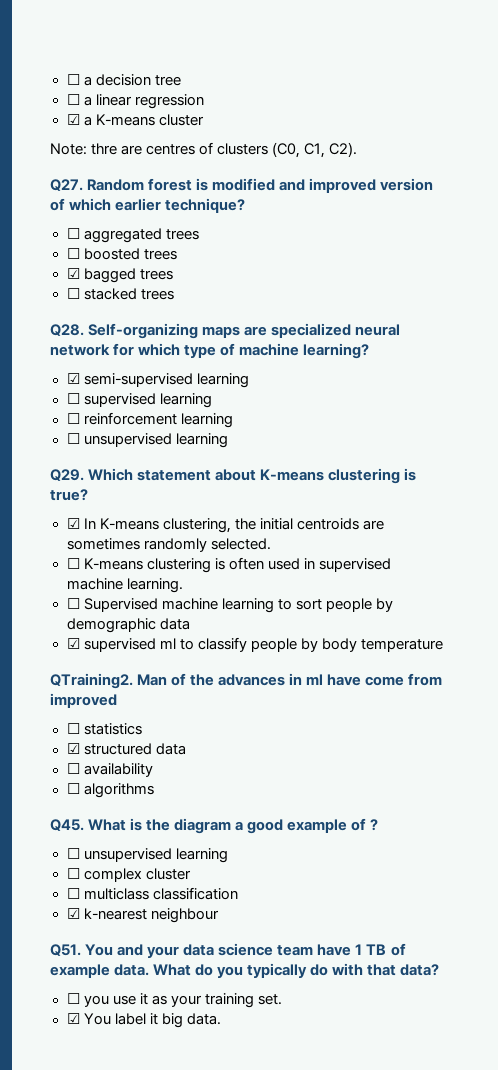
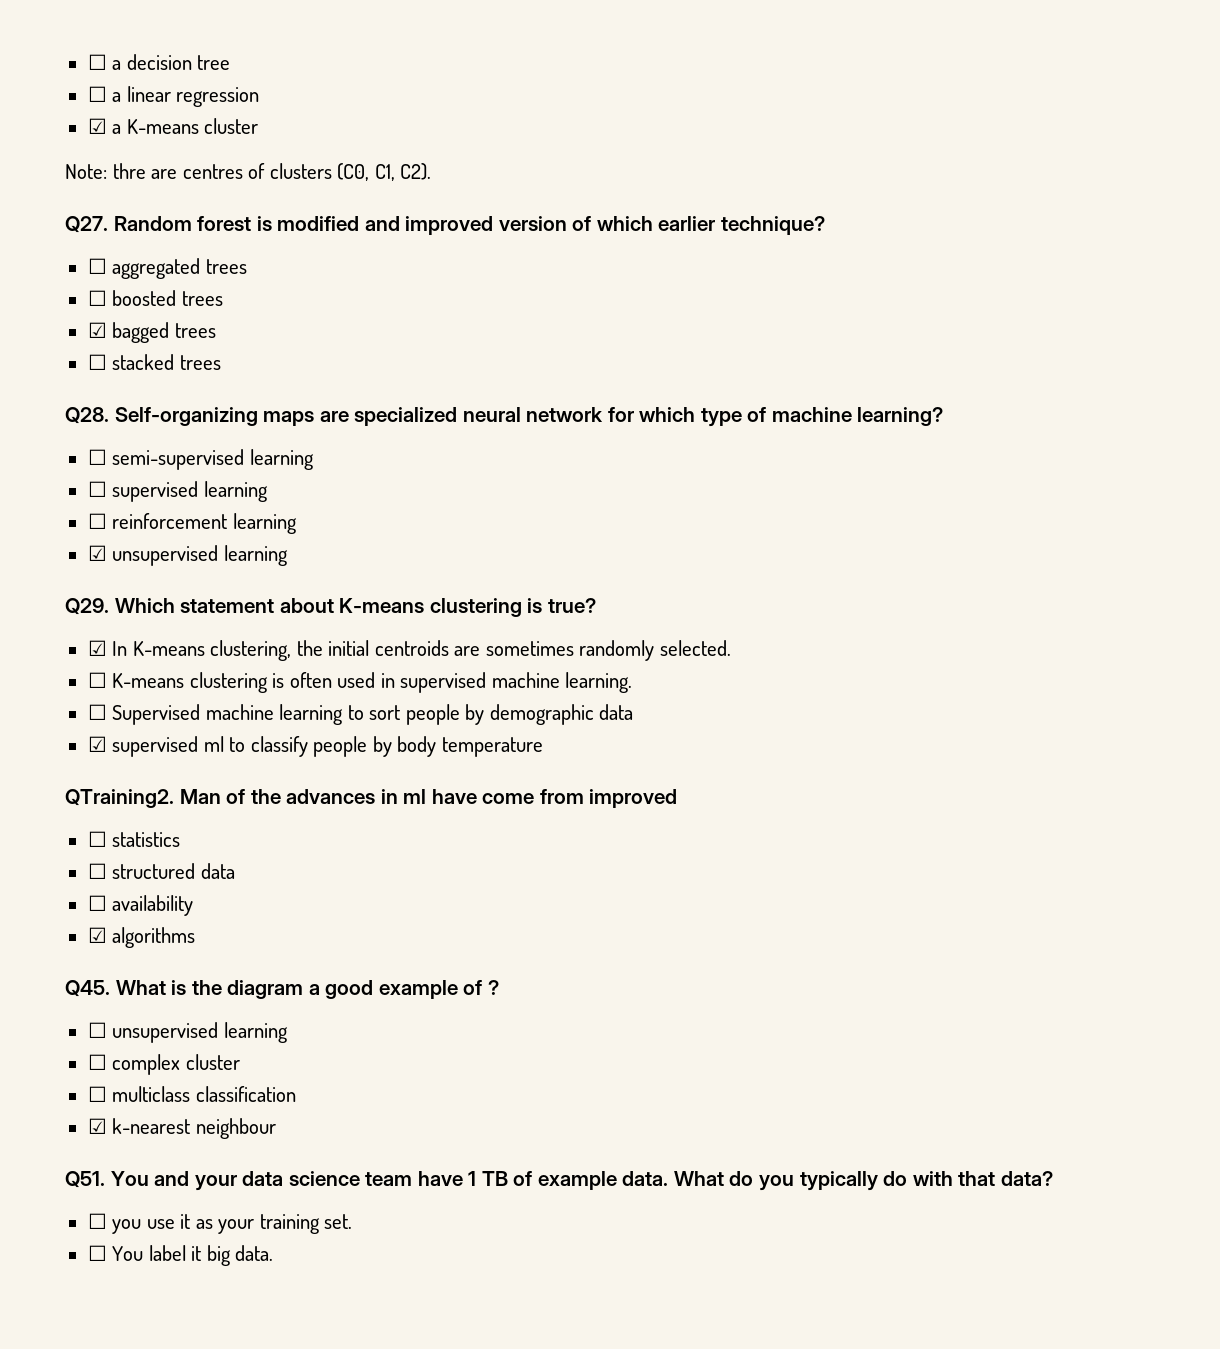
[66,373,80,384] ☑ -> [87,449,107,465] ☐
[66,433,80,444] ☐ -> [87,545,107,561] ☑
[66,743,80,754] ☑ -> [87,863,107,879] ☐
[66,783,80,794] ☐ -> [87,927,107,943] ☑
[66,1013,80,1024] ☑ -> [87,1245,107,1261] ☐

